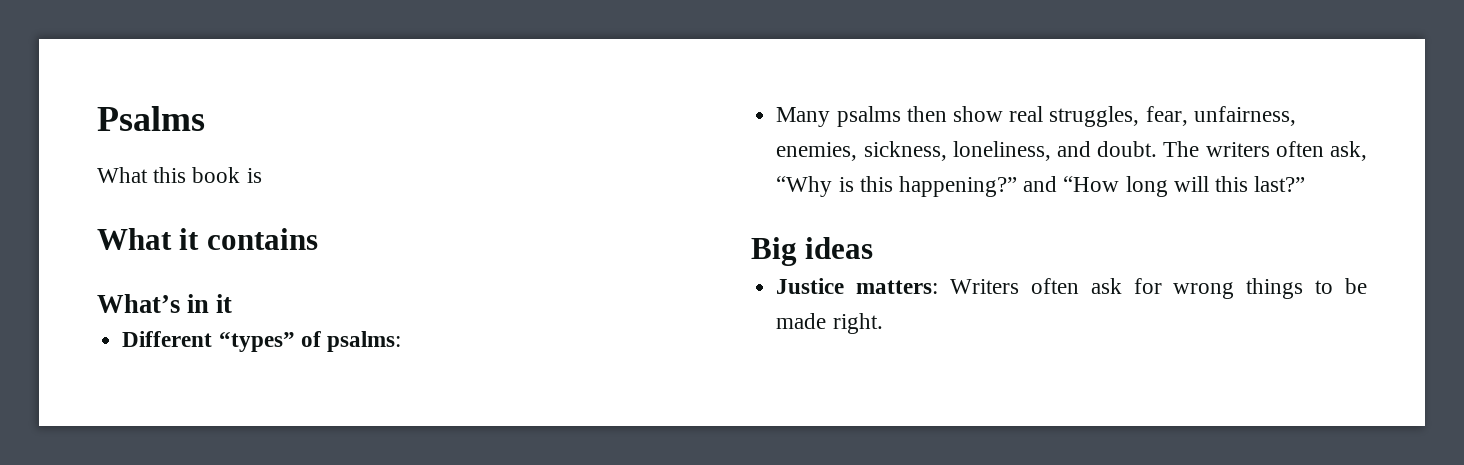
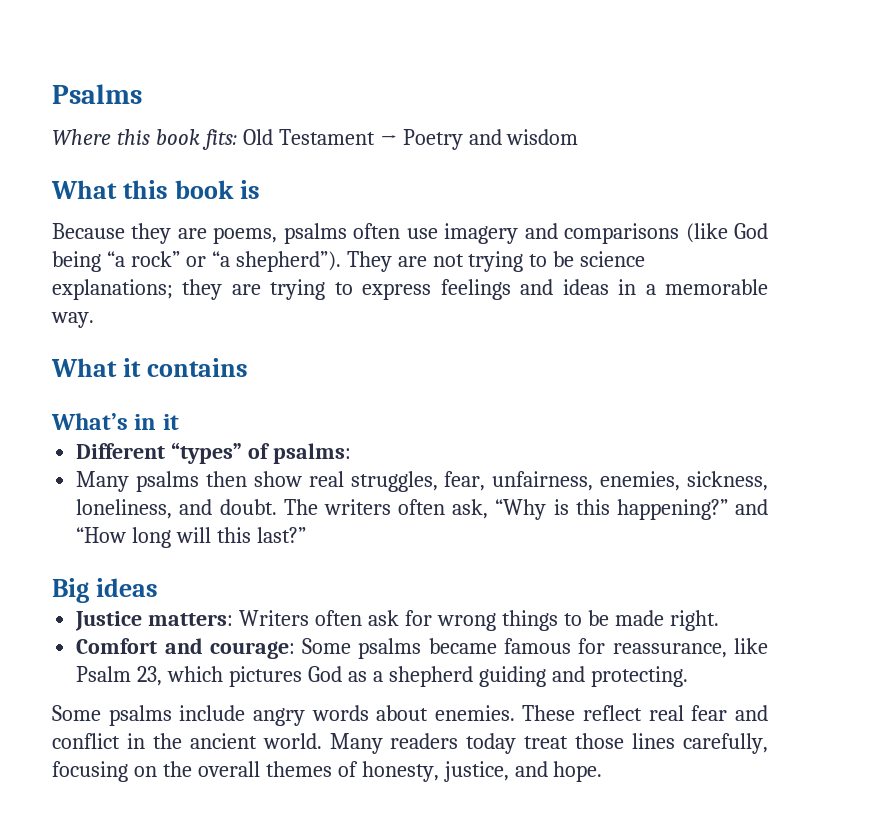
[97,167,262,183] What this book is -> [52,129,579,150] [51,180,260,199] [52,223,769,244] [52,251,646,272] [52,279,768,300] [51,312,94,328] Where this book fits: Old Testament → Poetry and wisdom // What this book is // Because they are poems, psalms often use imagery and comparisons (like God being “a rock” or “a shepherd”). They are not trying to be science explanations; they are trying to express feelings and ideas in a memorable way.
(883, 323) none -> [76,638,769,659] [76,666,688,687] [52,705,768,726] [52,733,768,754] [52,761,603,782] // Comfort and courage: Some psalms became famous for reassurance, like Psalm 23, which pictures God as a shepherd guiding and protecting. // Some psalms include angry words about enemies. These reflect real fear and conflict in the ancient world. Many readers today treat those lines carefully, focusing on the overall themes of honesty, justice, and hope.

